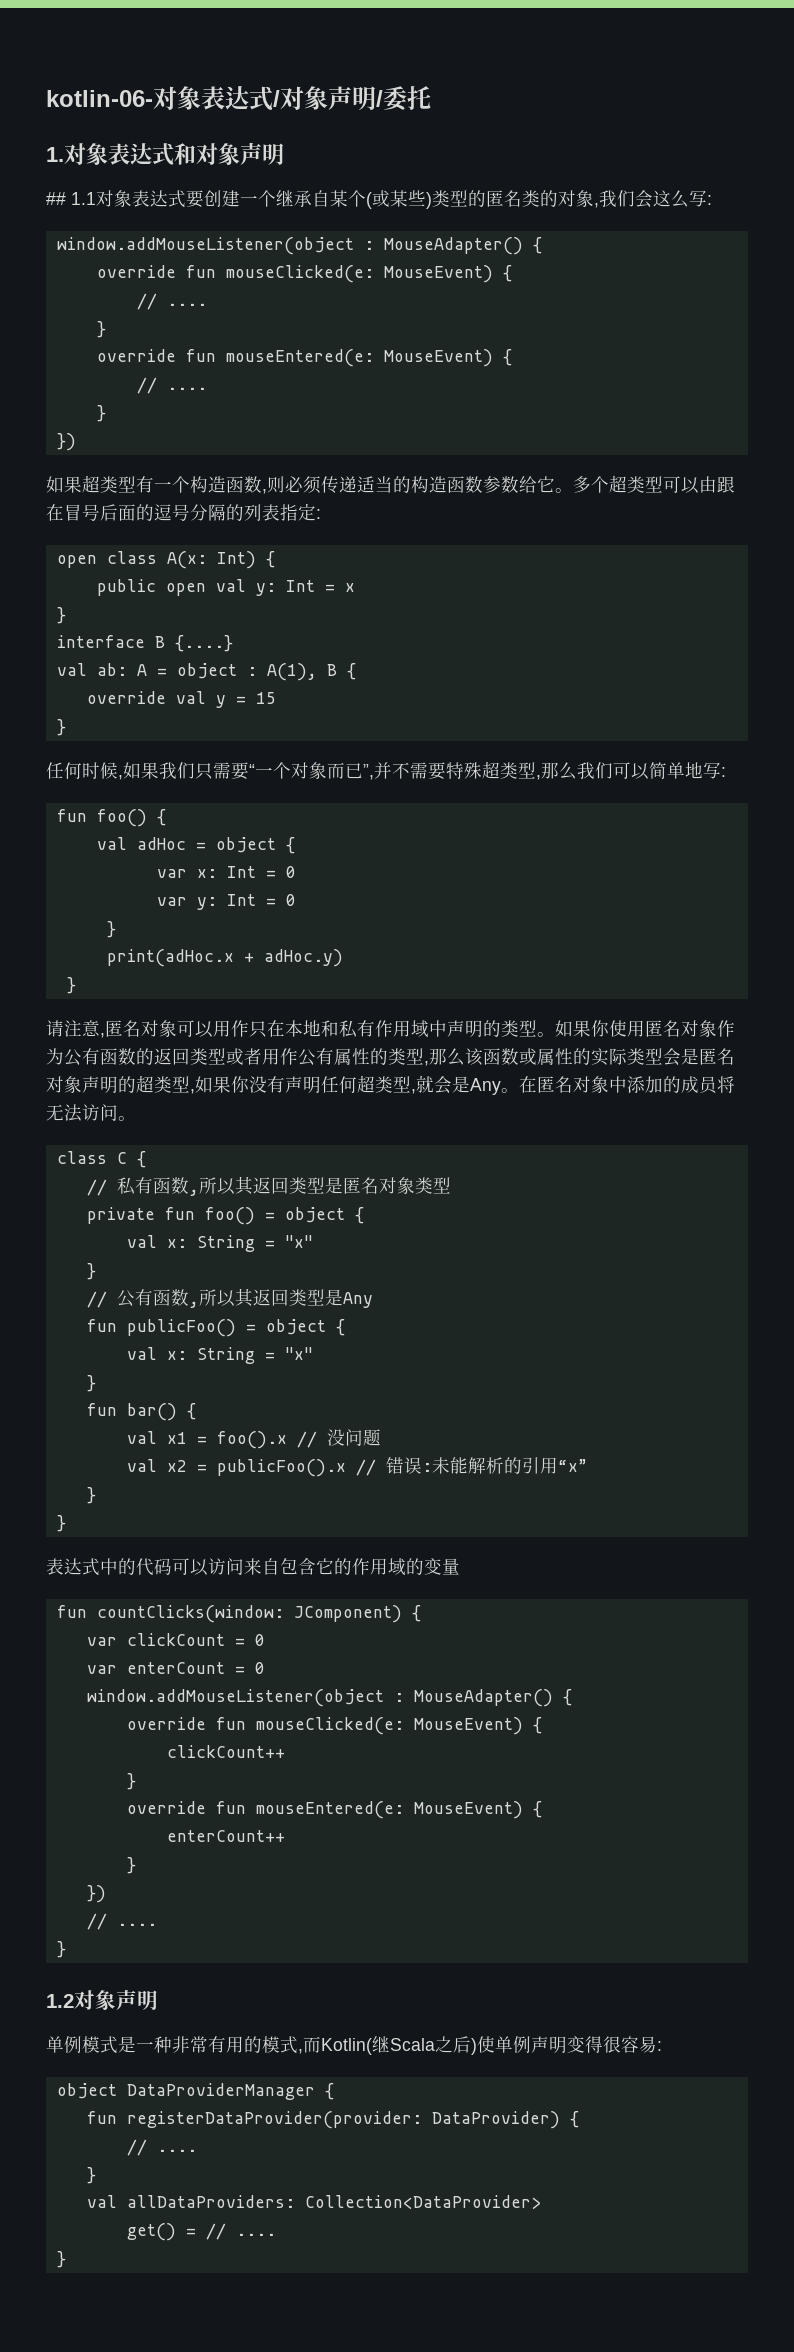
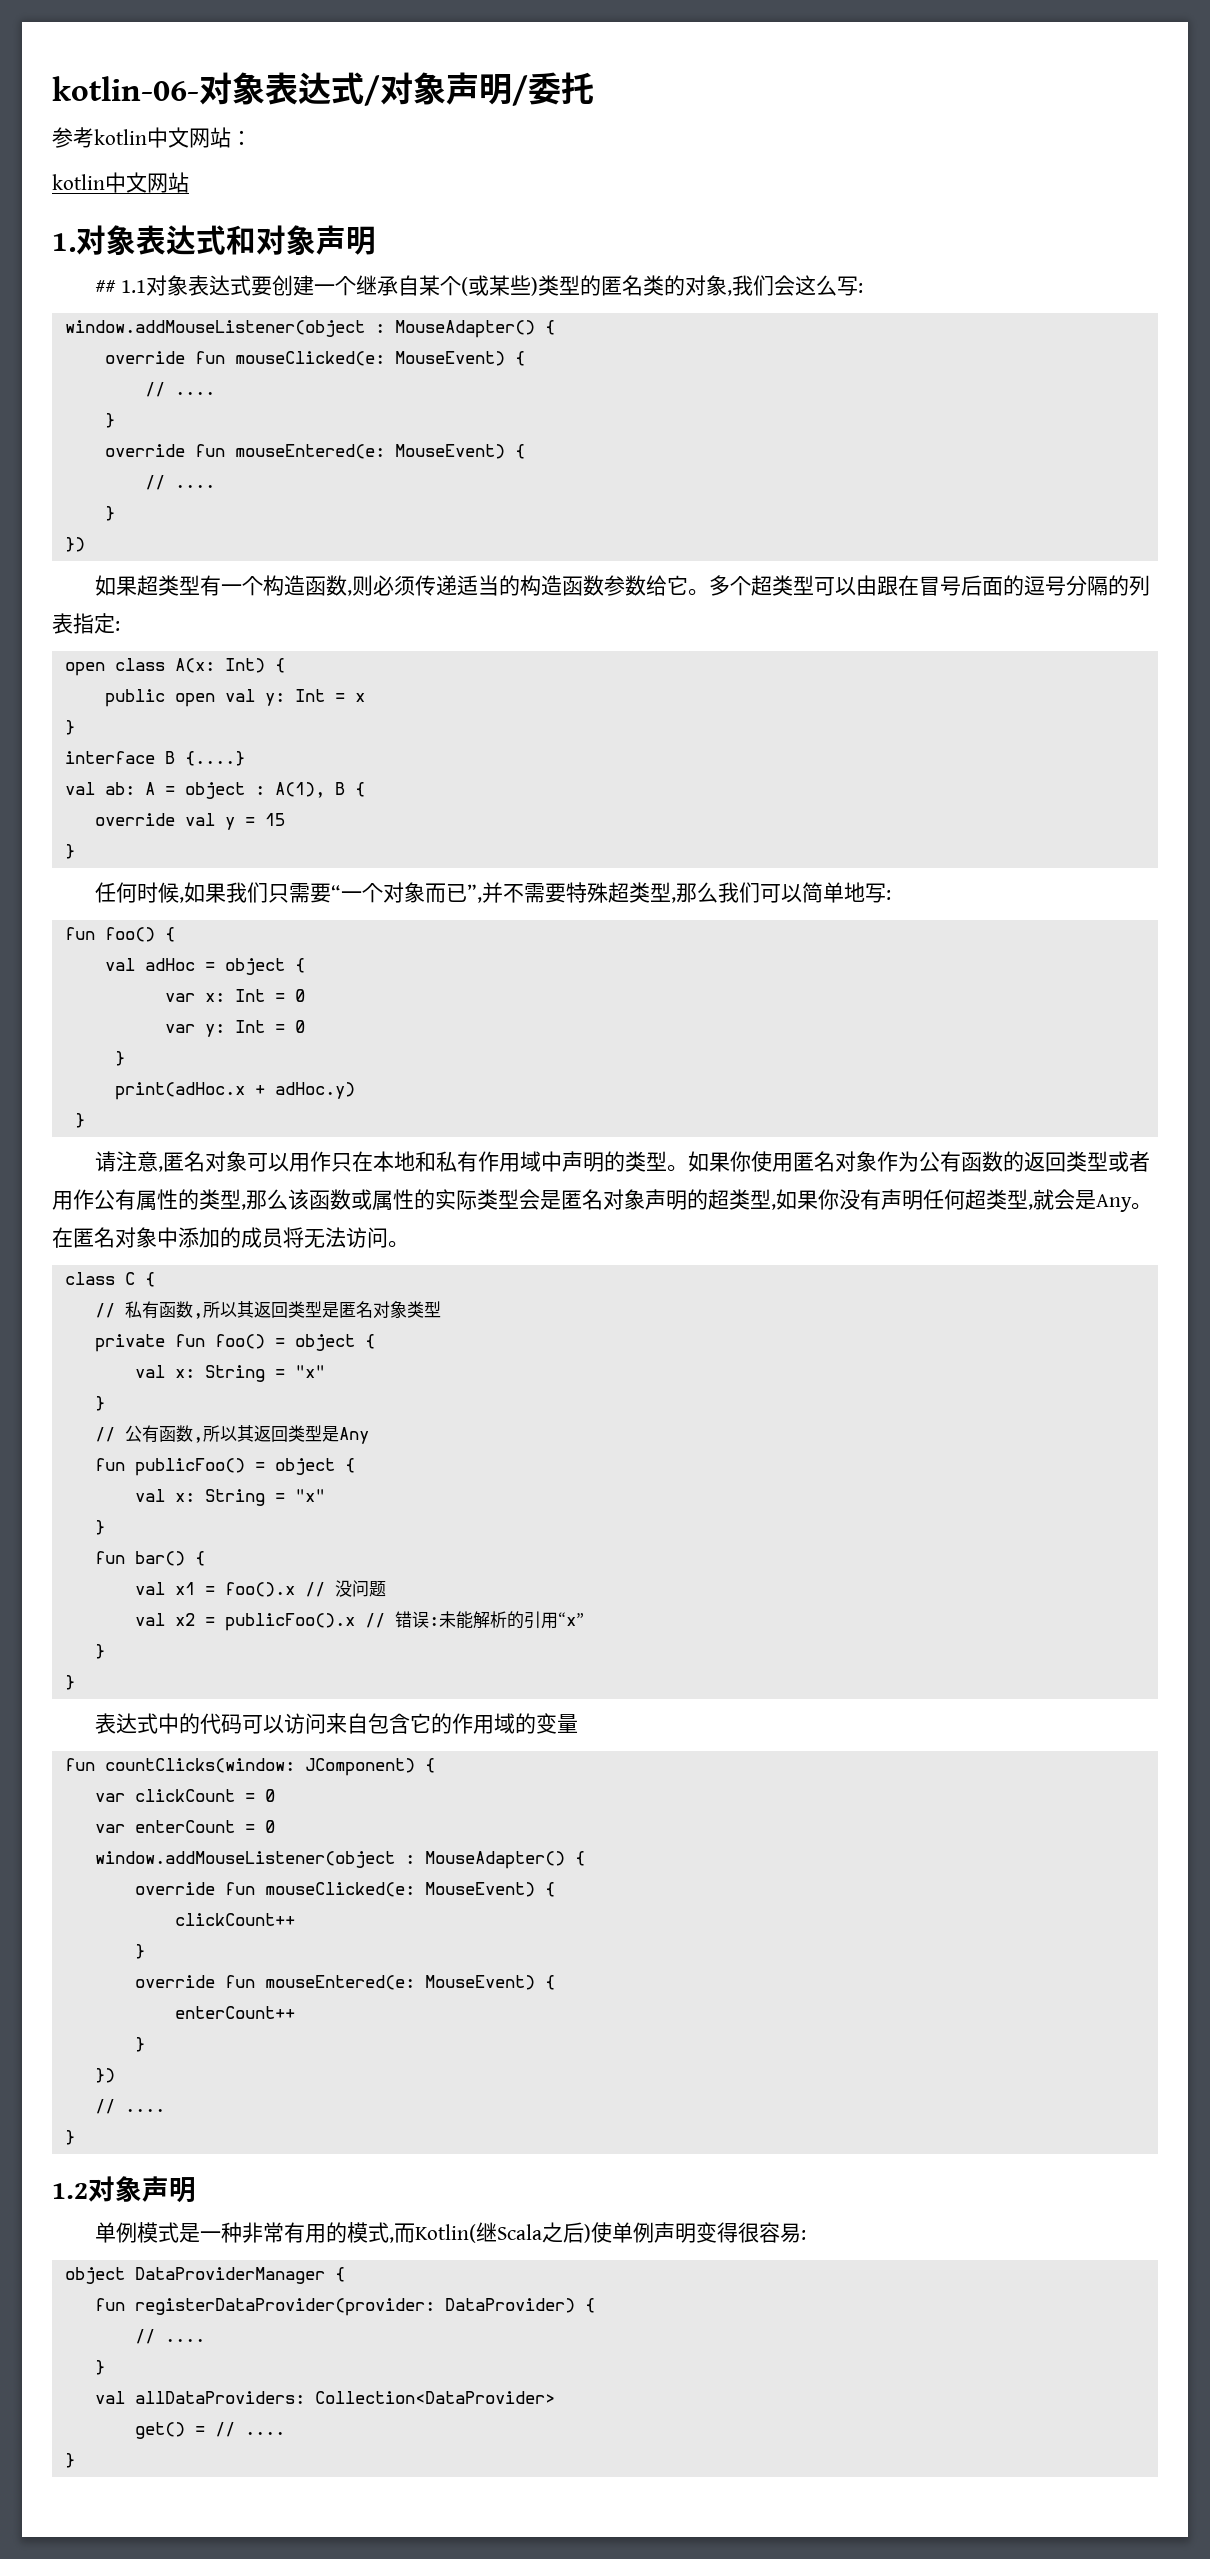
(431, 98) none -> [52,127,252,148] [52,172,189,193] // 参考kotlin中文网站： // kotlin中文网站

